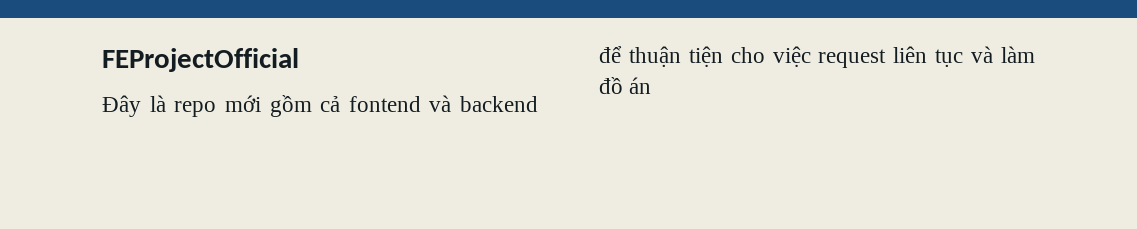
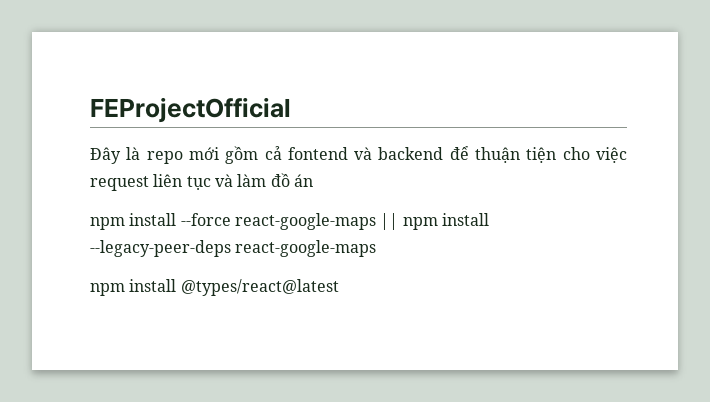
(652, 85) none -> [90,213,489,230] [90,240,377,257] [90,279,339,296] // npm install --force react-google-maps || npm install --legacy-peer-deps react-google-maps // npm install @types/react@latest

